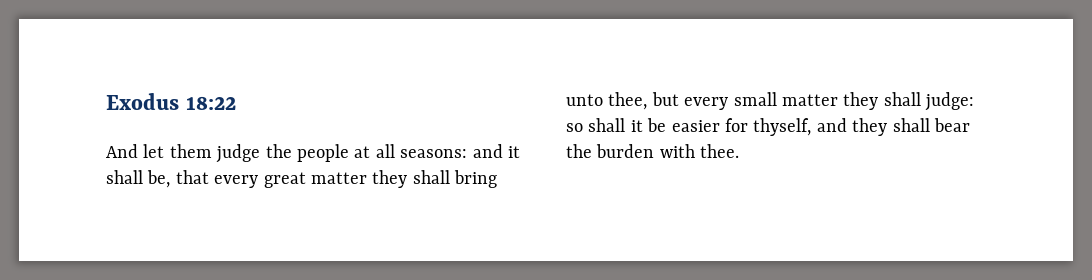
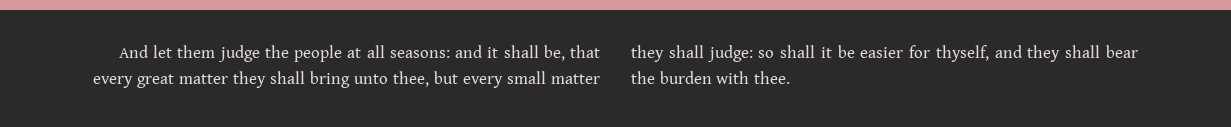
[106,93,236,110] Exodus 18:22 // -> (118, 51) none

